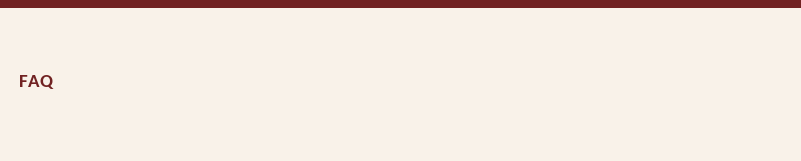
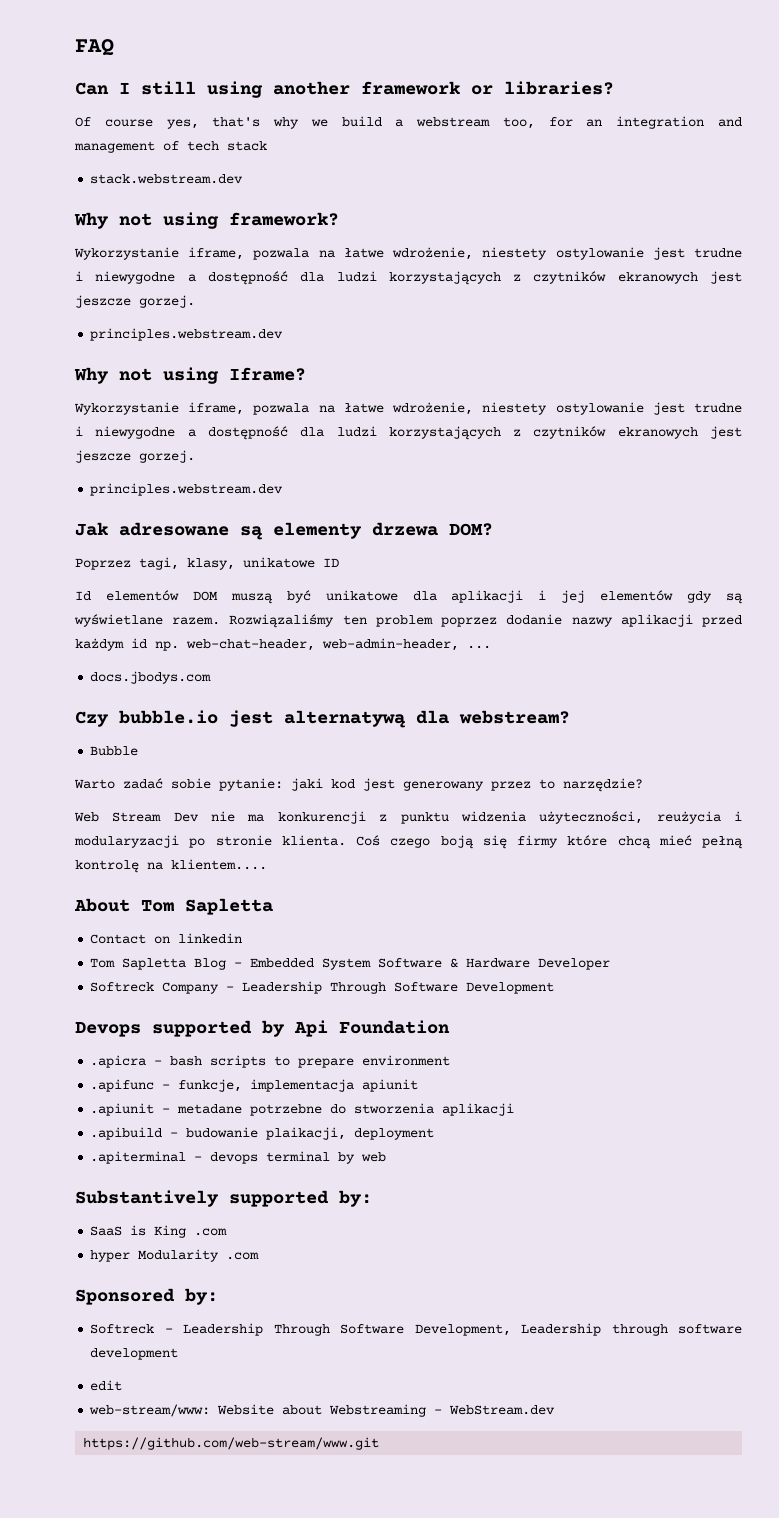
(54, 82) none -> [75,81,614,98] [75,116,742,129] [74,141,267,153] [90,174,244,184] [74,212,339,229] [74,247,742,260] [75,271,742,285] [75,295,195,308] [90,328,284,341] [74,367,306,384] [74,402,742,415] [75,426,742,440] [75,450,195,463] [90,483,284,496] [75,522,493,540] [75,557,339,570] [75,590,742,604] [74,614,742,628] [75,638,491,651] [90,671,212,684] [75,710,570,728] [90,746,139,756] [74,778,643,792] [74,811,743,824] [74,835,742,849] [75,859,267,873] [74,898,273,915] [90,933,243,944] [90,958,611,970] [90,981,555,994] [75,1020,450,1037] [90,1055,451,1068] [90,1079,419,1092] [90,1103,515,1116] [90,1127,435,1140] [90,1151,387,1164] [75,1190,372,1207] [90,1225,228,1238] [90,1249,260,1262] [75,1288,218,1305] [90,1323,742,1336] [90,1348,179,1360] [90,1380,123,1391] [89,1404,556,1417] [83,1437,380,1450] // Can I still using another framework or libraries? // Of course yes, that's why we build a webstream too, for an integration and management of tech stack // stack.webstream.dev // Why not using framework? // Wykorzystanie iframe, pozwala na łatwe wdrożenie, niestety ostylowanie jest trudne i niewygodne a dostępność dla ludzi korzystających z czytników ekranowych jest jeszcze gorzej. // principles.webstream.dev // Why not using Iframe? // Wykorzystanie iframe, pozwala na łatwe wdrożenie, niestety ostylowanie jest trudne i niewygodne a dostępność dla ludzi korzystających z czytników ekranowych jest jeszcze gorzej. // principles.webstream.dev // Jak adresowane są elementy drzewa DOM? // Poprzez tagi, klasy, unikatowe ID // Id elementów DOM muszą być unikatowe dla aplikacji i jej elementów gdy są wyświetlane razem. Rozwiązaliśmy ten problem poprzez dodanie nazwy aplikacji przed każdym id np. web-chat-header, web-admin-header, ... // docs.jbodys.com // Czy bubble.io jest alternatywą dla webstream? // Bubble // Warto zadać sobie pytanie: jaki kod jest generowany przez to narzędzie? // Web Stream Dev nie ma konkurencji z punktu widzenia użyteczności, reużycia i modularyzacji po stronie klienta. Coś czego boją się firmy które chcą mieć pełną kontrolę na klientem.... // About Tom Sapletta // Contact on linkedin // Tom Sapletta Blog - Embedded System Software & Hardware Developer // Softreck Company - Leadership Through Software Development // Devops supported by Api Foundation // .apicra - bash scripts to prepare environment // .apifunc - funkcje, implementacja apiunit // .apiunit - metadane potrzebne do stworzenia aplikacji // .apibuild - budowanie plaikacji, deployment // .apiterminal - devops terminal by web // Substantively supported by: // SaaS is King .com // hyper Modularity .com // Sponsored by: // Softreck - Leadership Through Software Development, Leadership through software development // edit // web-stream/www: Website about Webstreaming - WebStream.dev // https://github.com/web-stream/www.git

